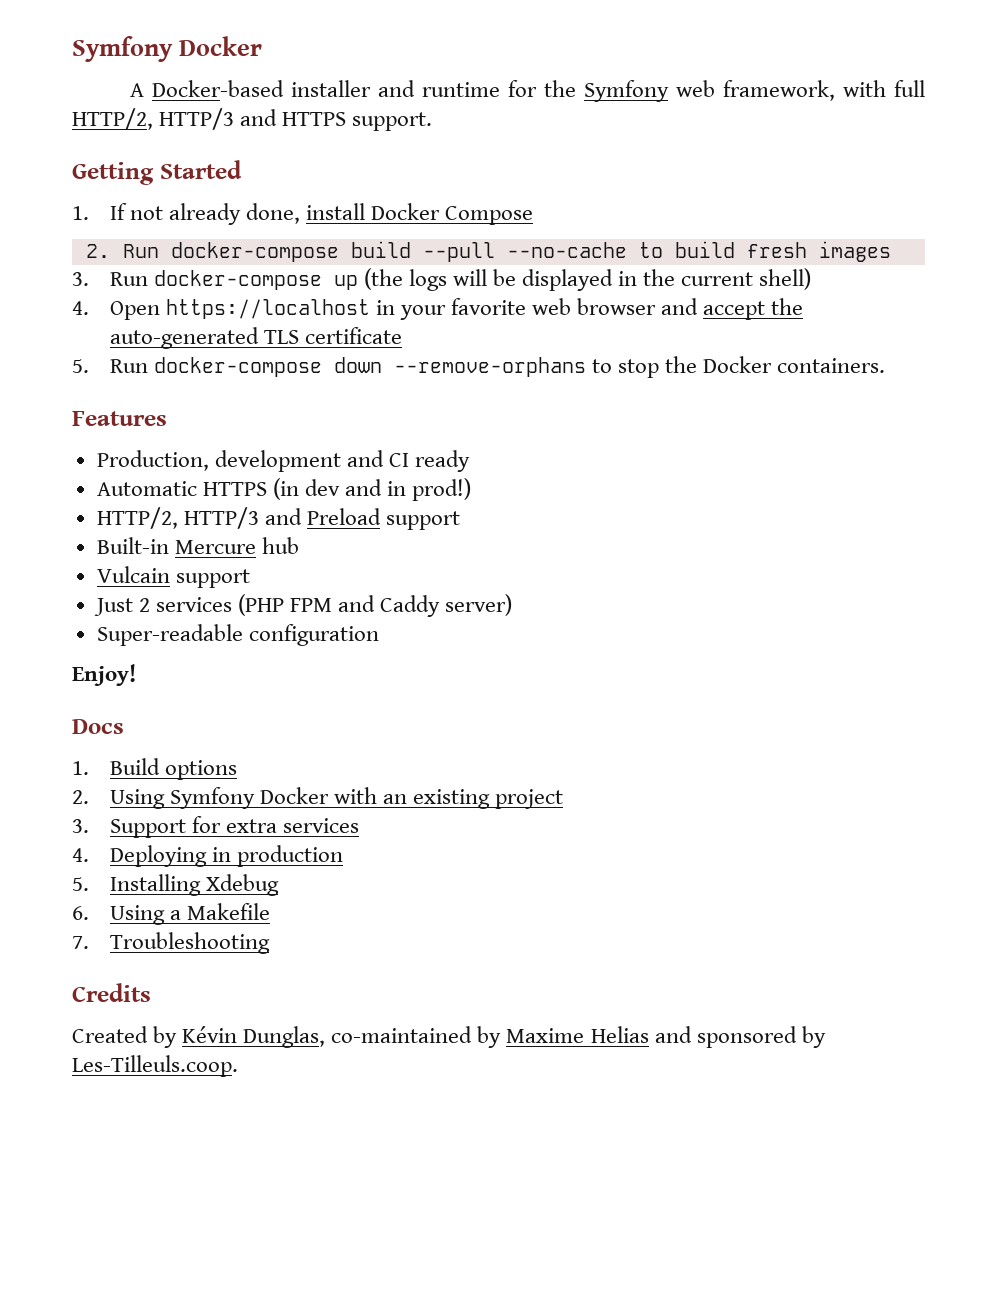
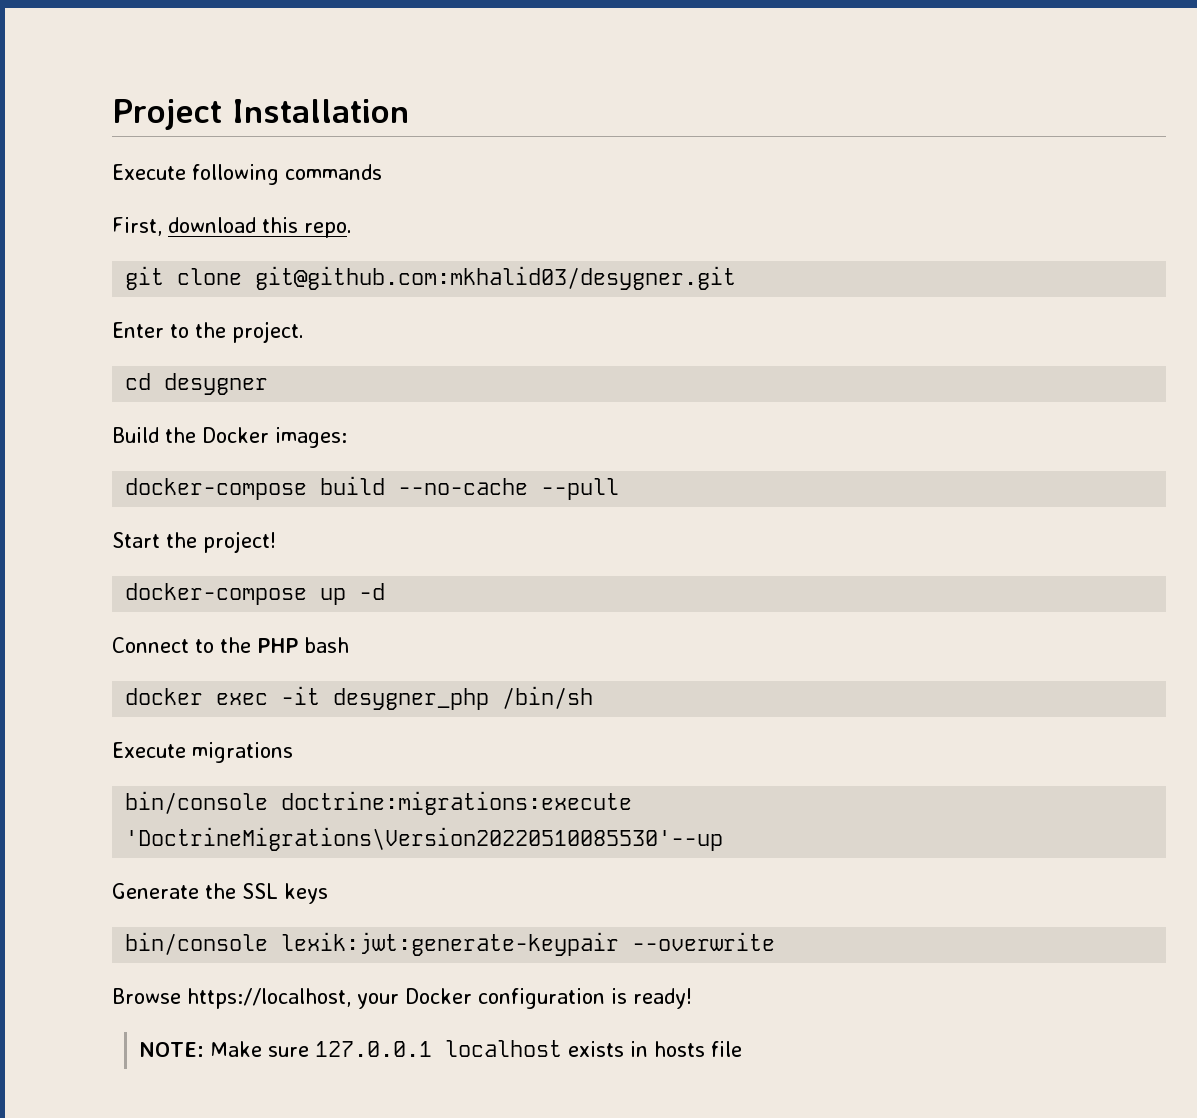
[72,36,263,62] [129,80,925,102] [72,108,433,131] [72,160,242,185] [72,203,533,225] [85,244,160,258] Symfony Docker // A Docker-based installer and runtime for the Symfony web framework, with full HTTP/2, HTTP/3 and HTTPS support. // Getting Started // 1. If not already done, install Docker Compose // 2. Run -> [112,99,409,130] [112,164,382,185] [112,217,352,238] [125,266,737,290] [112,321,304,343] [125,373,269,395] [112,427,347,448] Project Installation // Execute following commands // First, download this repo. // git clone git@github.com:mkhalid03/desygner.git // Enter to the project. // cd desygner // Build the Docker images: //
(412, 249) none -> [398,478,529,495] --no-cache
[507,241,892,262] [72,268,812,291] [72,298,804,320] [109,327,402,349] [72,356,885,378] [72,411,167,426] [96,450,471,472] [96,478,472,501] [96,507,461,530] [96,537,299,554] [96,566,250,588] [93,594,513,617] [96,624,379,646] [72,664,136,686] [72,719,124,734] [72,758,237,780] [72,787,563,809] [72,816,359,838] [72,845,343,867] [72,874,279,896] [72,903,270,925] [72,932,270,954] [72,983,151,1002] [72,1026,826,1048] [72,1055,238,1077] --no-cache to build fresh images // 3. Run docker-compose up (the logs will be displayed in the current shell) // 4. Open https://localhost in your favorite web browser and accept the auto-generated TLS certificate // 5. Run docker-compose down --remove-orphans to stop the Docker containers. // Features // Production, development and CI ready // Automatic HTTPS (in dev and in prod!) // HTTP/2, HTTP/3 and Preload support // Built-in Mercure hub // Vulcain support // Just 2 services (PHP FPM and Caddy server) // Super-readable configuration // Enjoy! // Docs // 1. Build options // 2. Using Symfony Docker with an existing project // 3. Support for extra services // 4. Deploying in production // 5. Installing Xdebug // 6. Using a Makefile // 7. Troubleshooting // Credits // Created by Kévin Dunglas, co-maintained by Maxime Helias and sponsored by Les-Tilleuls.coop. -> [112,531,276,553] [125,583,386,605] [112,637,349,653] [125,686,594,710] [112,742,293,763] [125,791,633,815] [125,827,724,851] [112,883,328,904] [125,932,776,956] [112,988,692,1009] [139,1040,743,1057] // Start the project! // docker-compose up -d // Connect to the PHP bash // docker exec -it desygner_php /bin/sh // Execute migrations // bin/console doctrine:migrations:execute 'DoctrineMigrations\Version20220510085530'--up // Generate the SSL keys // bin/console lexik:jwt:generate-keypair --overwrite // Browse https://localhost, your Docker configuration is ready! // NOTE: Make sure 127.0.0.1 localhost exists in hosts file

